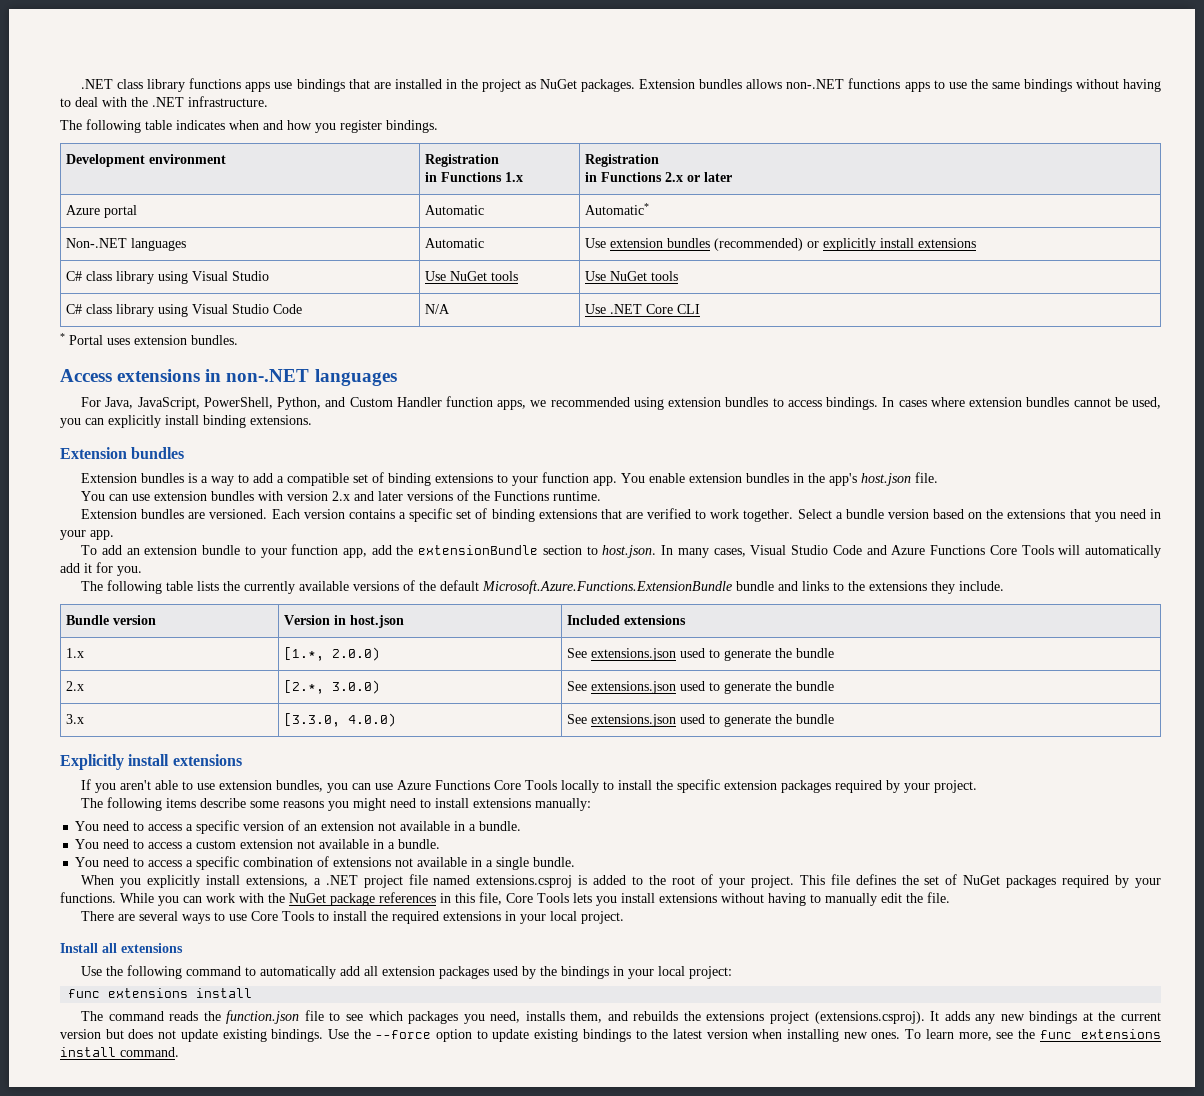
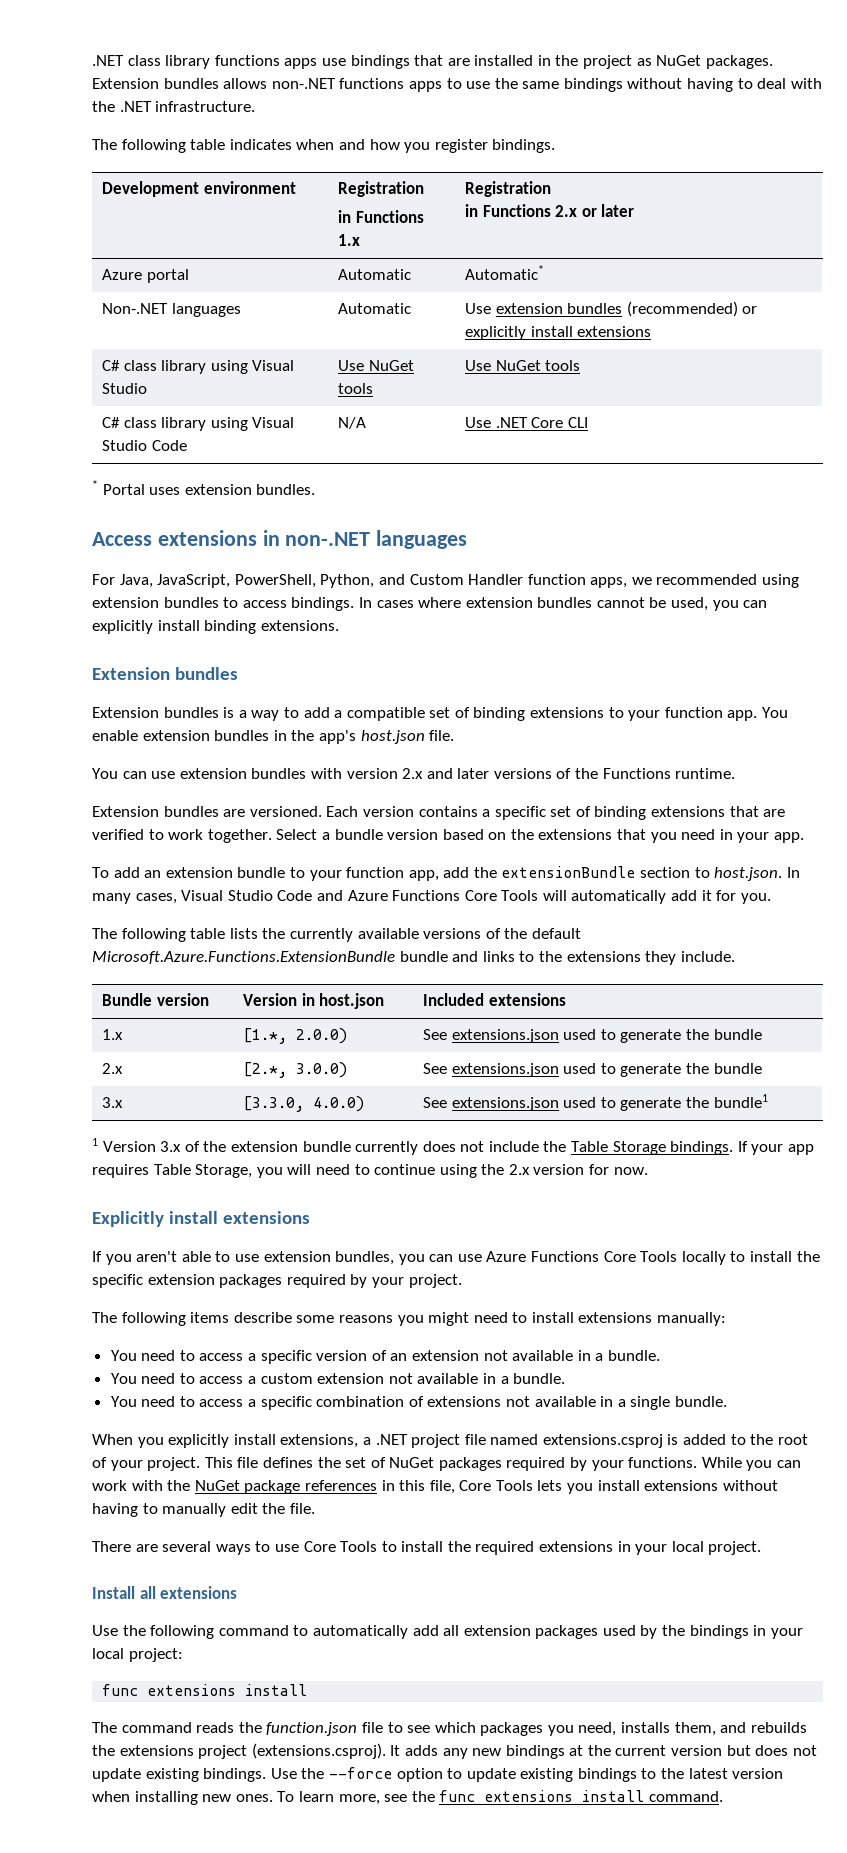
[796,714,835,724] bundle -> [713,1094,768,1108] [92,1138,815,1155] [92,1164,648,1178] bundle1 // 1 Version 3.x of the extension bundle currently does not include the Table Storage bindings. If your app requires Table Storage, you will need to continue using the 2.x version for now.

